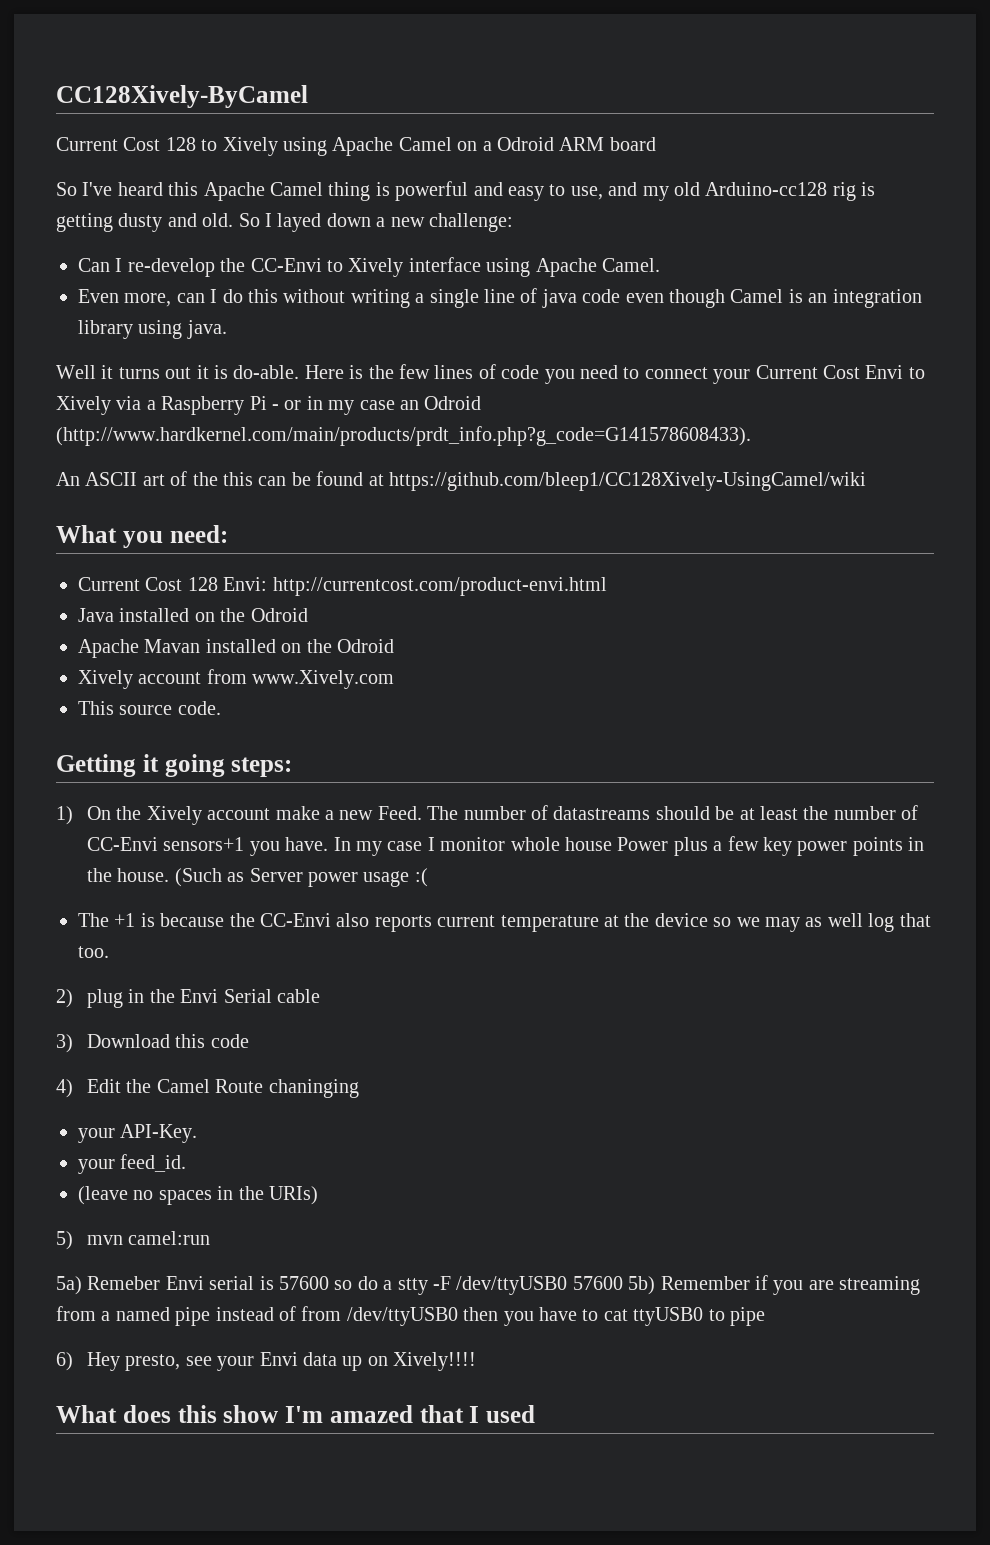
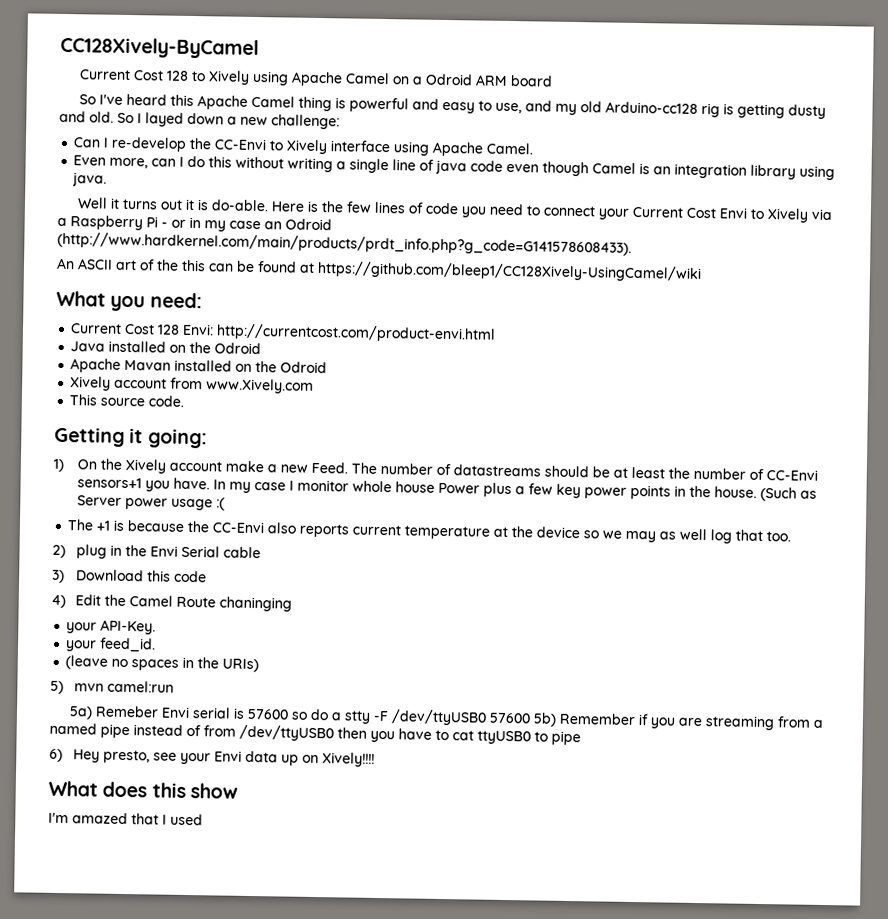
[164,754,293,777] going steps: -> [147,428,207,449] going:
(279, 1414) none -> (238, 791) //

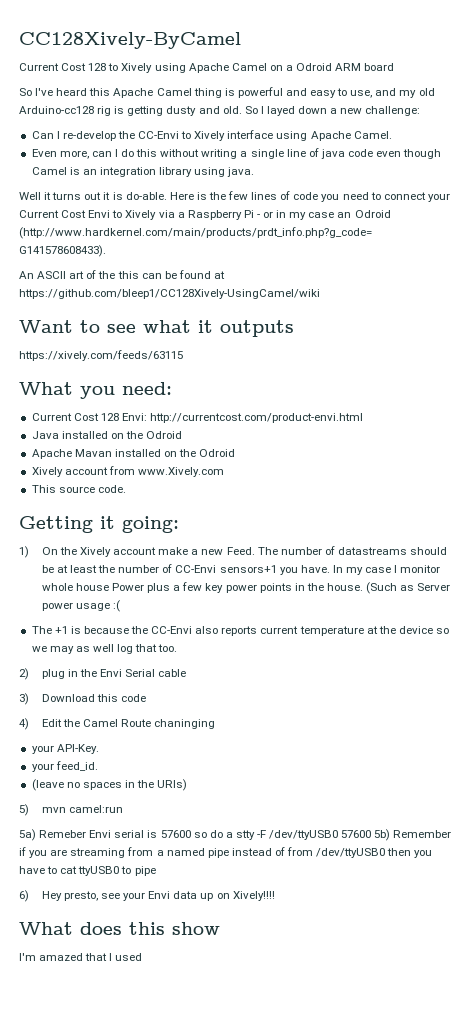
(702, 271) none -> [19,320,294,337] [19,350,183,361] // Want to see what it outputs // https://xively.com/feeds/63115

